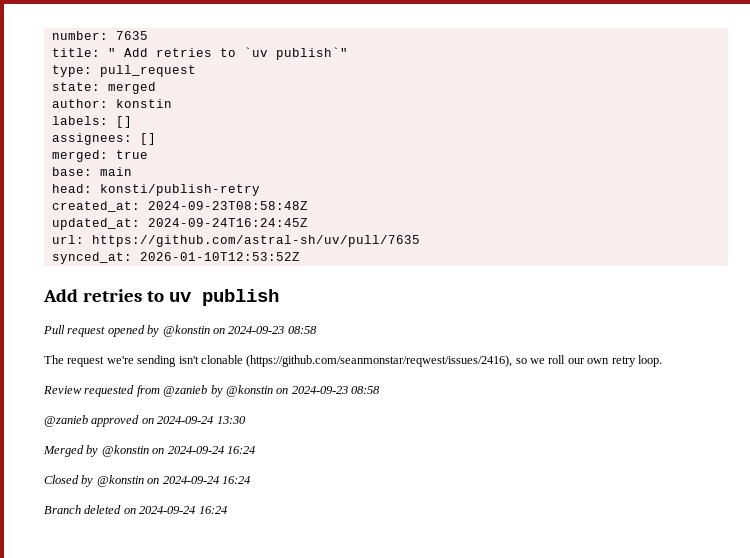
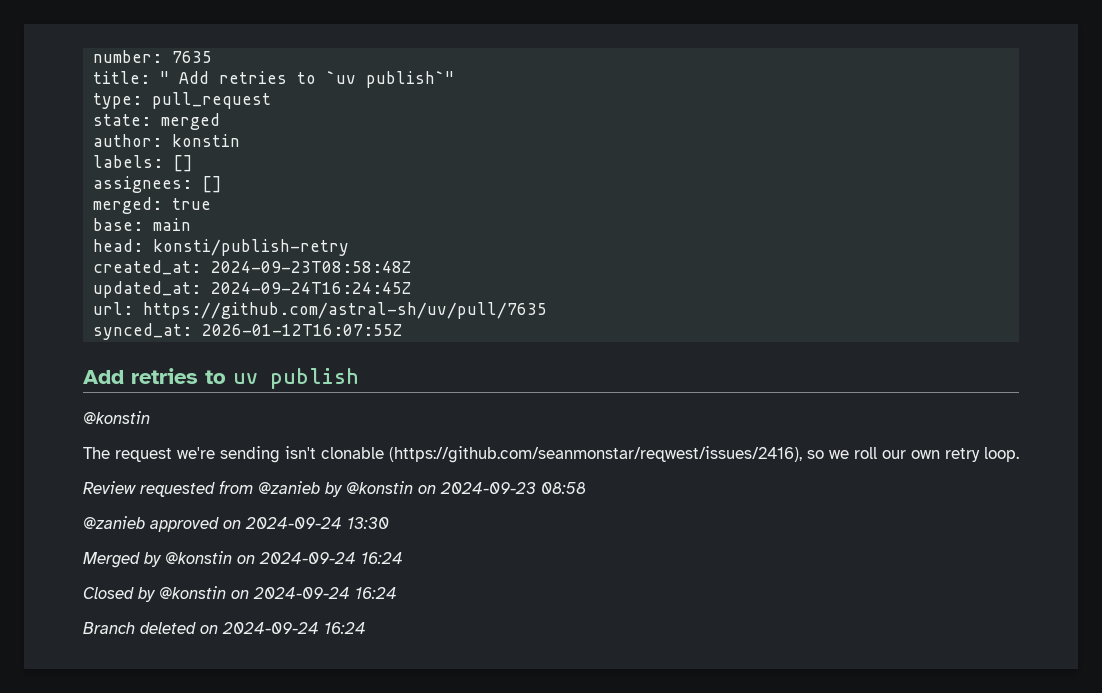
[139,252,300,261] 2026-01-10T12:53:52Z -> [202,324,403,336] 2026-01-12T16:07:55Z
[43,325,317,337] Pull request opened by @konstin on 2024-09-23 08:58 -> [83,411,150,424] @konstin

